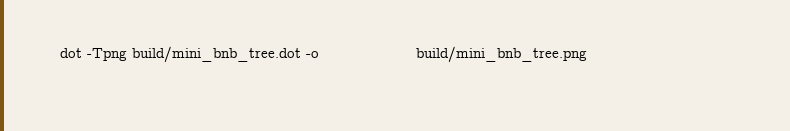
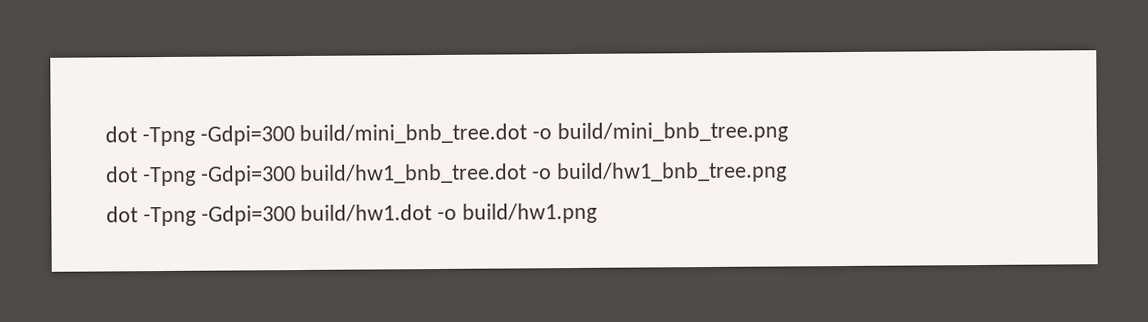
[60,48,127,61] dot -Tpng -> [105,125,295,147] dot -Tpng -Gdpi=300
(587, 54) none -> [106,161,788,187] [106,202,598,227] // dot -Tpng -Gdpi=300 build/hw1_bnb_tree.dot -o build/hw1_bnb_tree.png // dot -Tpng -Gdpi=300 build/hw1.dot -o build/hw1.png

